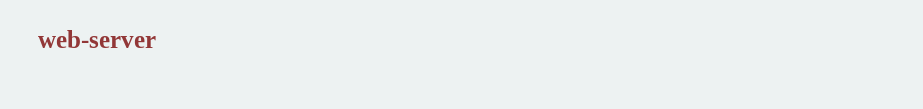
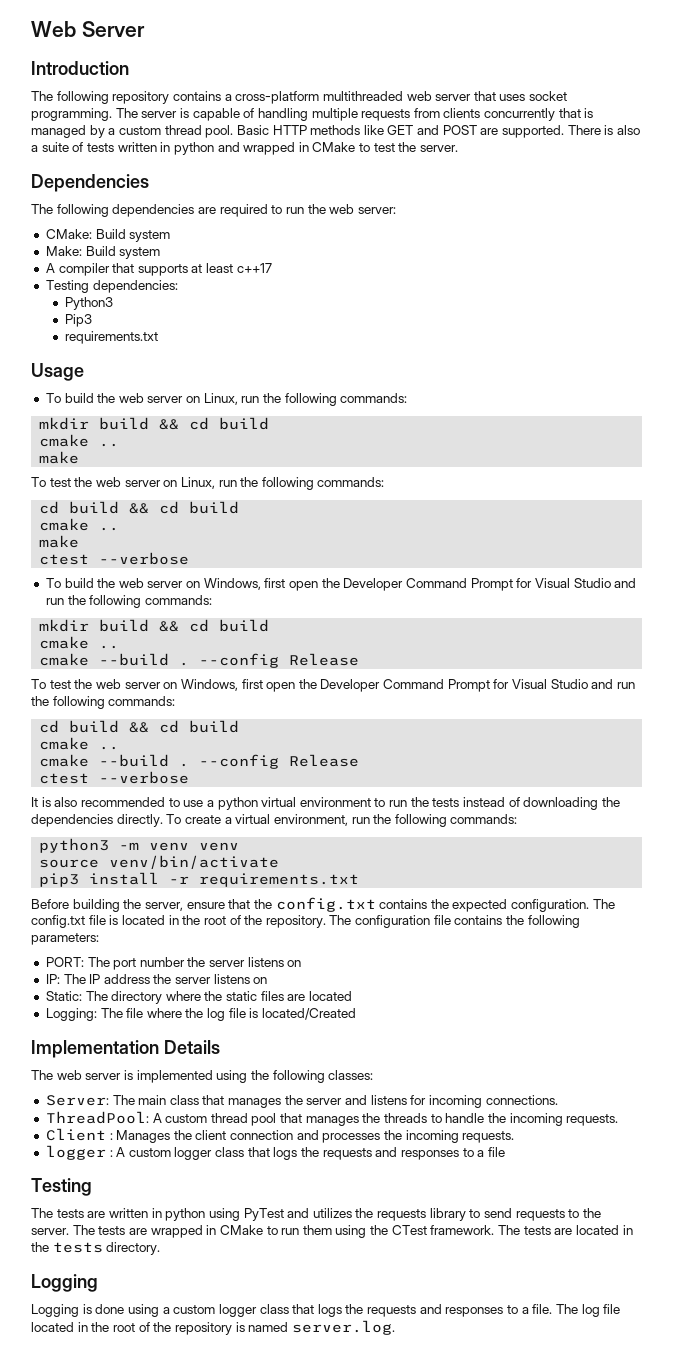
[38,30,156,48] web-server -> [31,21,145,37] [31,61,129,75] [31,91,568,104] [31,108,594,121] [31,125,640,138] [31,142,459,155] [31,174,149,192] [31,204,396,217] [45,229,171,242] [45,246,161,259] [45,263,272,276] [45,280,178,293] [64,297,113,310] [64,314,92,327] [64,331,158,344] [31,363,84,381] [45,393,408,406] [39,417,270,430] [39,434,120,447] [39,451,80,464] [31,477,385,490] [39,501,240,514] [39,518,120,531] [39,535,80,548] [39,552,190,565] [45,578,637,591] [45,595,212,608] [39,619,270,632] [39,636,120,649] [39,653,360,668] [31,679,635,692] [31,696,176,709] [39,720,240,733] [39,737,120,750] [39,754,360,769] [39,771,190,784] [31,797,620,810] [31,814,518,827] [39,838,240,853] [39,855,280,869] [39,872,360,887] [31,897,615,912] [31,915,580,928] [31,933,99,945] [45,957,302,970] [45,974,268,984] [45,991,353,1004] [45,1008,357,1021] [31,1040,220,1058] [31,1070,374,1083] [45,1095,558,1108] [45,1111,619,1126] [45,1128,515,1143] [45,1145,505,1160] [31,1178,92,1196] [31,1208,601,1221] [31,1225,633,1238] [31,1242,161,1255] [31,1274,98,1292] [31,1304,621,1317] [31,1320,395,1335] Web Server // Introduction // The following repository contains a cross-platform multithreaded web server that uses socket programming. The server is capable of handling multiple requests from clients concurrently that is managed by a custom thread pool. Basic HTTP methods like GET and POST are supported. There is also a suite of tests written in python and wrapped in CMake to test the server. // Dependencies // The following dependencies are required to run the web server: // CMake: Build system // Make: Build system // A compiler that supports at least c++17 // Testing dependencies: // Python3 // Pip3 // requirements.txt // Usage // To build the web server on Linux, run the following commands: // mkdir build && cd build // cmake .. // make // To test the web server on Linux, run the following commands: // cd build && cd build // cmake .. // make // ctest --verbose // To build the web server on Windows, first open the Developer Command Prompt for Visual Studio and run the following commands: // mkdir build && cd build // cmake .. // cmake --build . --config Release // To test the web server on Windows, first open the Developer Command Prompt for Visual Studio and run the following commands: // cd build && cd build // cmake .. // cmake --build . --config Release // ctest --verbose // It is also recommended to use a python virtual environment to run the tests instead of downloading the dependencies directly. To create a virtual environment, run the following commands: // python3 -m venv venv // source venv/bin/activate // pip3 install -r requirements.txt // Before building the server, ensure that the config.txt contains the expected configuration. The config.txt file is located in the root of the repository. The configuration file contains the following parameters: // PORT: The port number the server listens on // IP: The IP address the server listens on // Static: The directory where the static files are located // Logging: The file where the log file is located/Created // Implementation Details // The web server is implemented using the following classes: // Server: The main class that manages the server and listens for incoming connections. // ThreadPool: A custom thread pool that manages the threads to handle the incoming requests. // Client : Manages the client connection and processes the incoming requests. // logger : A custom logger class that logs the requests and responses to a file // Testing // The tests are written in python using PyTest and utilizes the requests library to send requests to the server. The tests are wrapped in CMake to run them using the CTest framework. The tests are located in the tests directory. // Logging // Logging is done using a custom logger class that logs the requests and responses to a file. The log file located in the root of the repository is named server.log.

